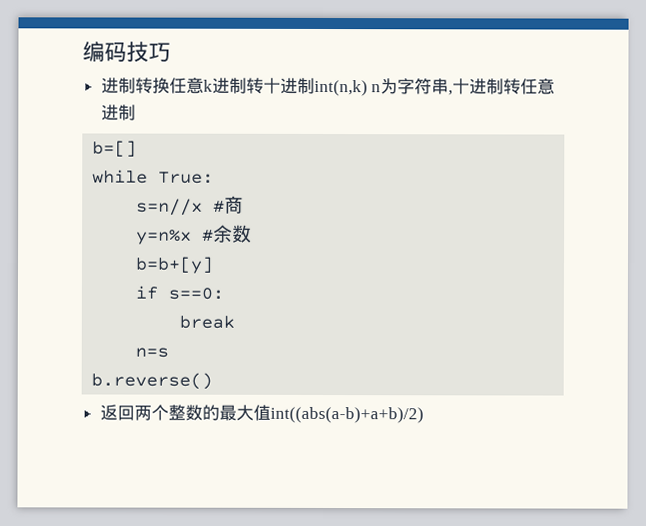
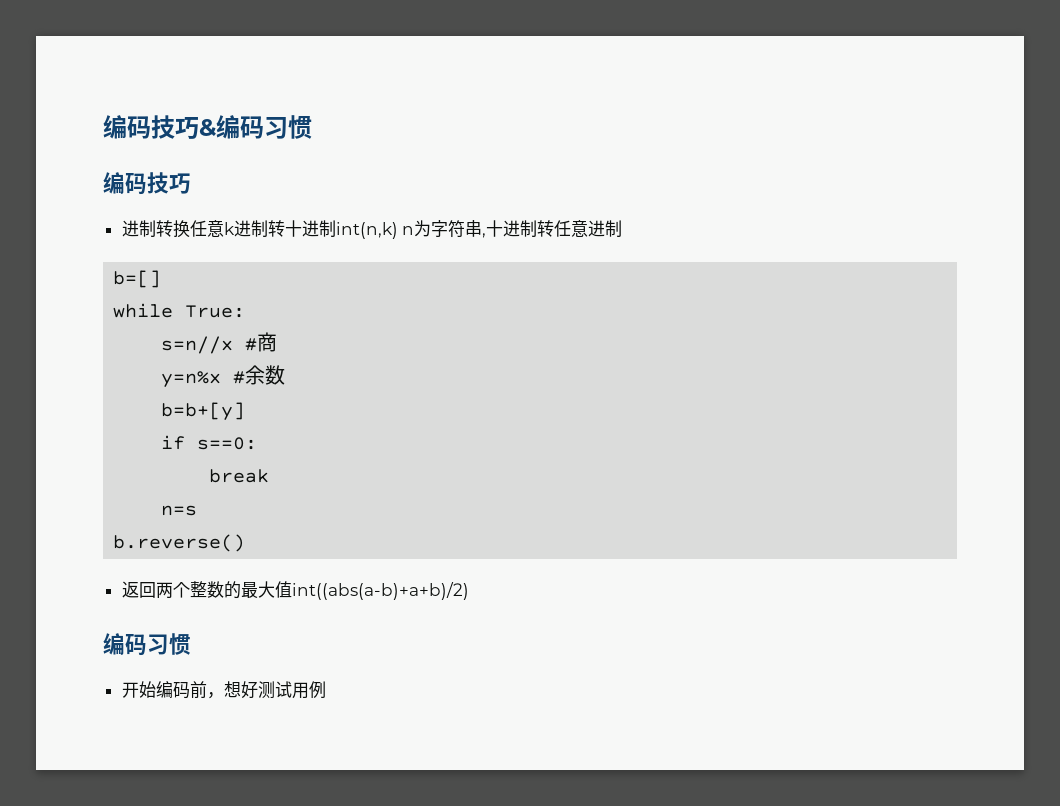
[82,41,171,63] 编码技巧 -> [103,115,312,139] [103,172,191,195] 编码技巧&编码习惯 // 编码技巧
(424, 415) none -> [103,633,191,656] [121,681,326,699] // 编码习惯 // 开始编码前，想好测试用例

